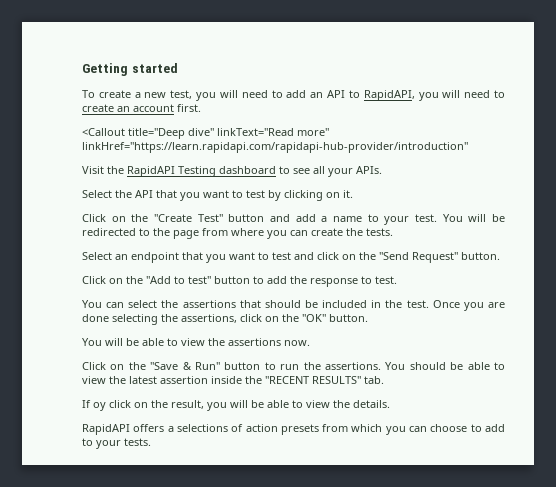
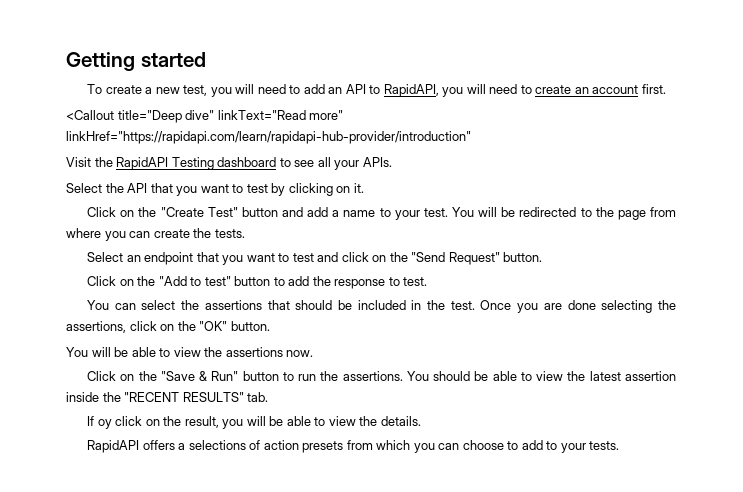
[82,142,468,153] linkHref="https://learn.rapidapi.com/rapidapi-hub-provider/introduction" -> [66,131,471,144] linkHref="https://rapidapi.com/learn/rapidapi-hub-provider/introduction"

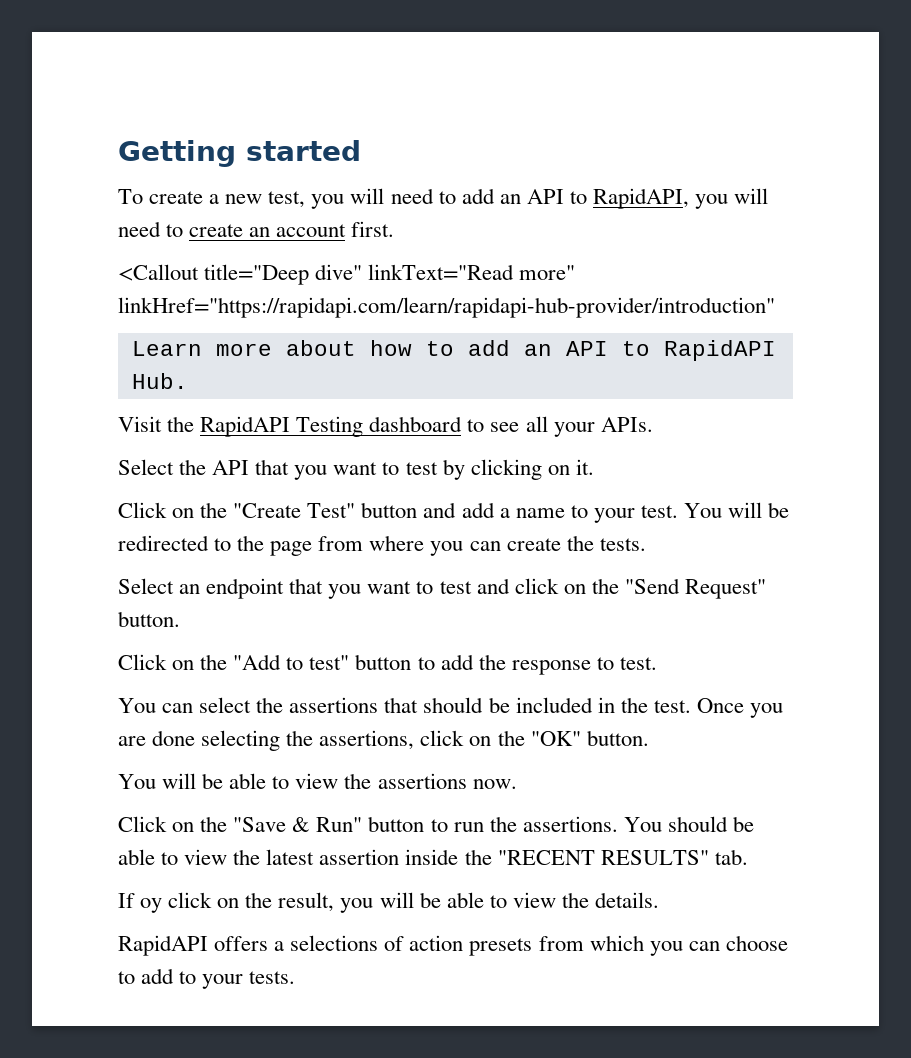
(471, 137) none -> [131,340,776,361] [131,373,188,389] // Learn more about how to add an API to RapidAPI Hub.

